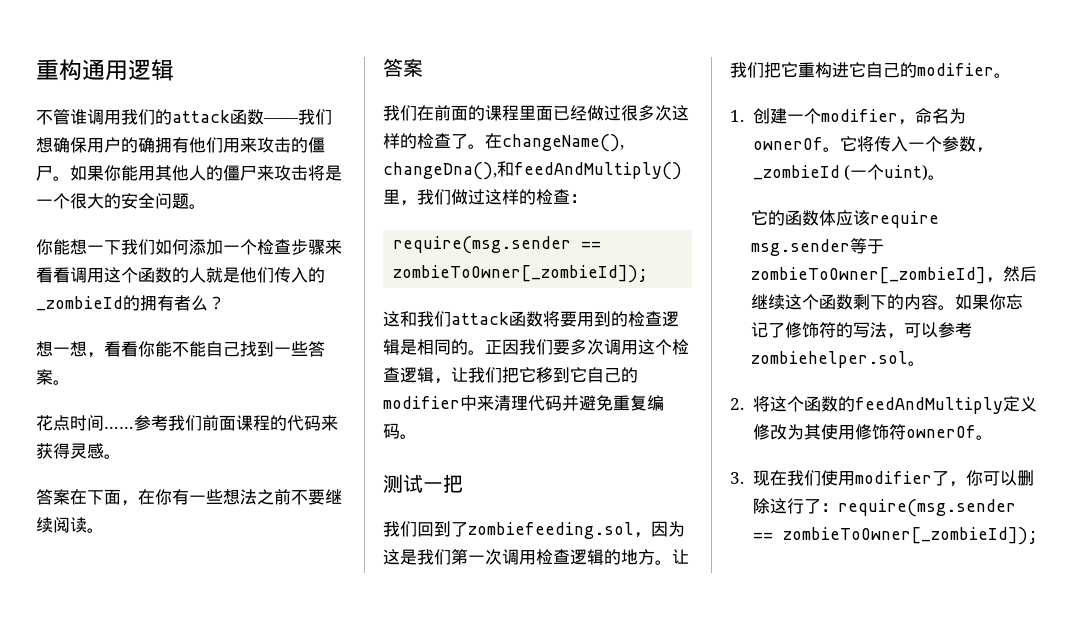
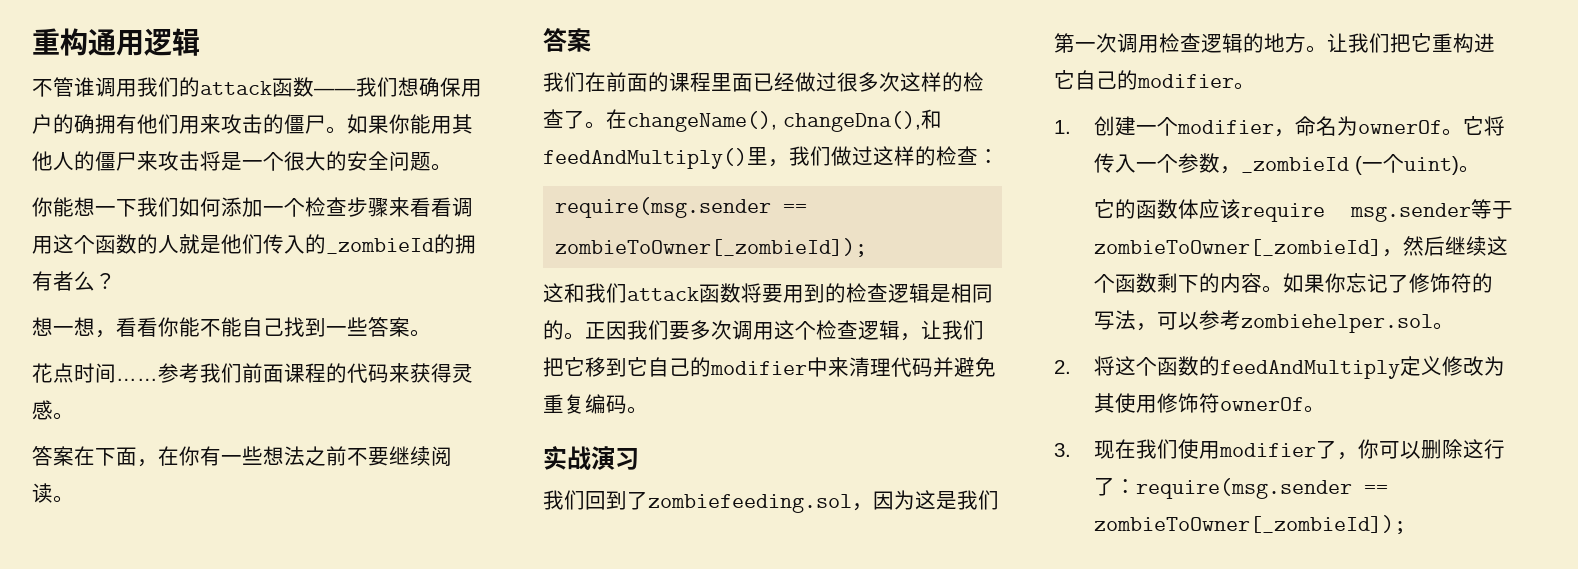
[383,474,463,493] 测试一把 -> [543,446,639,471] 实战演习

